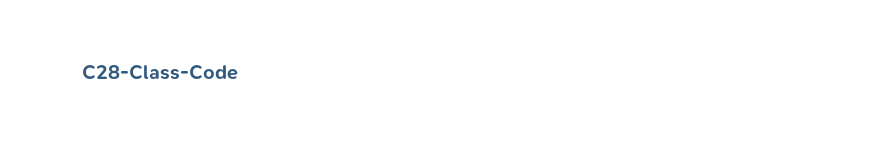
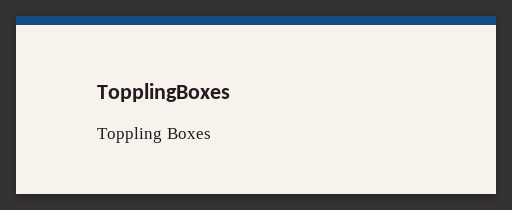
[82,64,238,80] C28-Class-Code -> [97,83,230,102] [97,127,211,143] TopplingBoxes // Toppling Boxes

